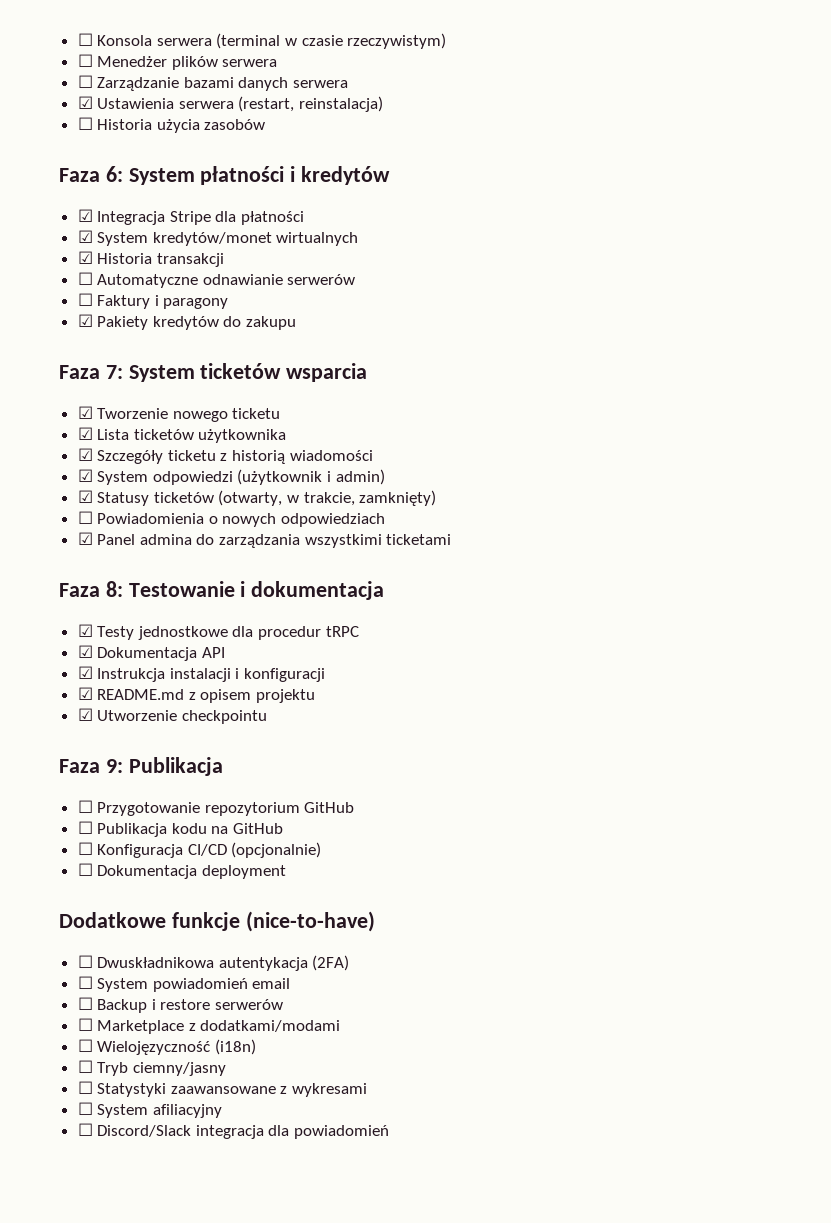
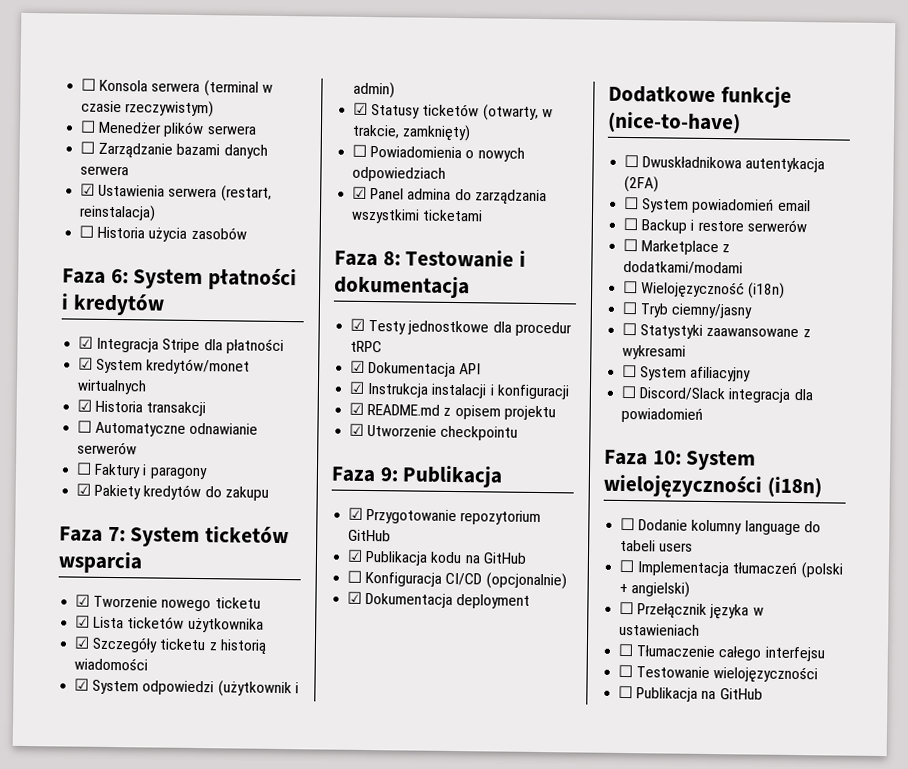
[77,800,93,813] ☐ -> [348,507,364,520] ☑
[77,821,93,834] ☐ -> [347,549,364,562] ☑
[77,863,93,876] ☐ -> [347,591,363,604] ☑
(390, 1132) none -> [604,449,757,471] [603,474,822,499] [620,517,821,536] [620,539,694,552] [619,559,843,579] [619,581,691,598] [619,601,764,620] [619,623,701,636] [618,643,825,662] [618,664,819,684] [618,685,763,702] // Faza 10: System wielojęzyczności (i18n) // ☐ Dodanie kolumny language do tabeli users // ☐ Implementacja tłumaczeń (polski + angielski) // ☐ Przełącznik języka w ustawieniach // ☐ Tłumaczenie całego interfejsu // ☐ Testowanie wielojęzyczności // ☐ Publikacja na GitHub

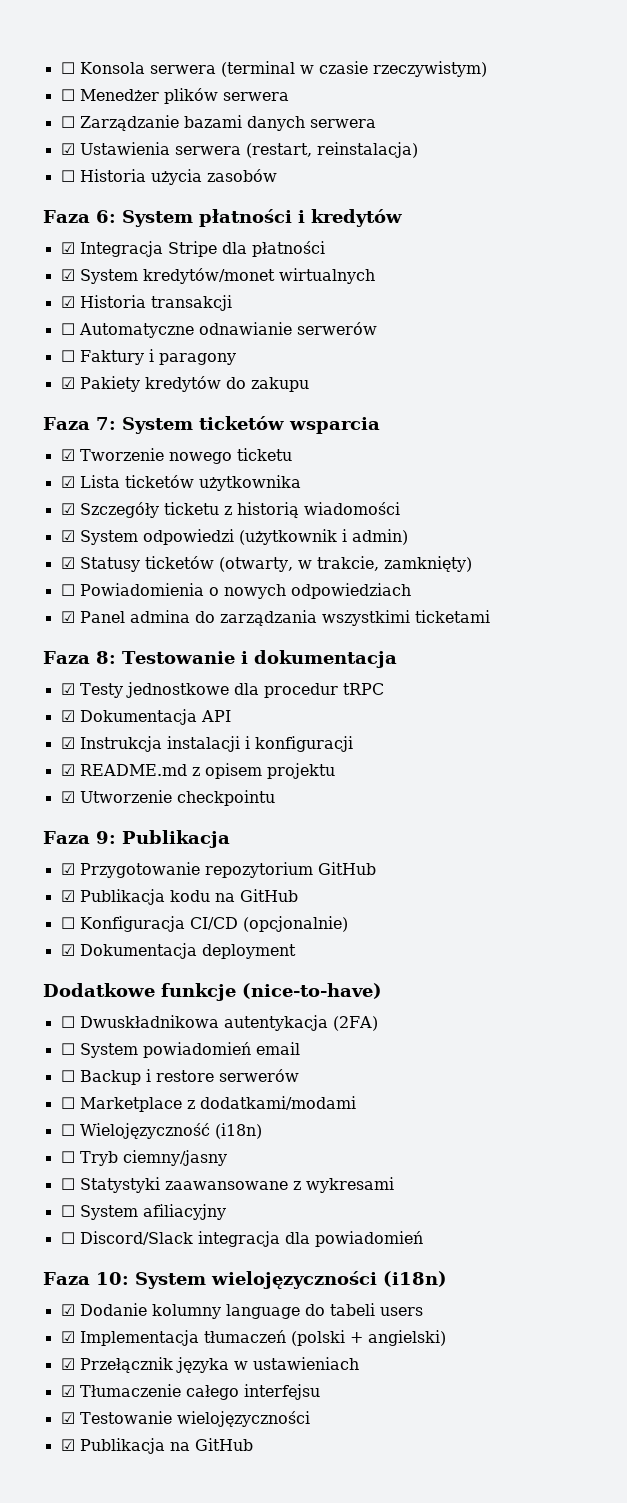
[620,517,636,531] ☐ -> [60,1304,75,1316] ☑
[619,559,635,573] ☐ -> [60,1331,75,1343] ☑
[619,601,635,615] ☐ -> [60,1358,75,1370] ☑
[618,643,634,657] ☐ -> [60,1385,75,1397] ☑
[618,664,634,678] ☐ -> [60,1412,75,1424] ☑
[618,685,634,699] ☐ -> [60,1439,75,1451] ☑

